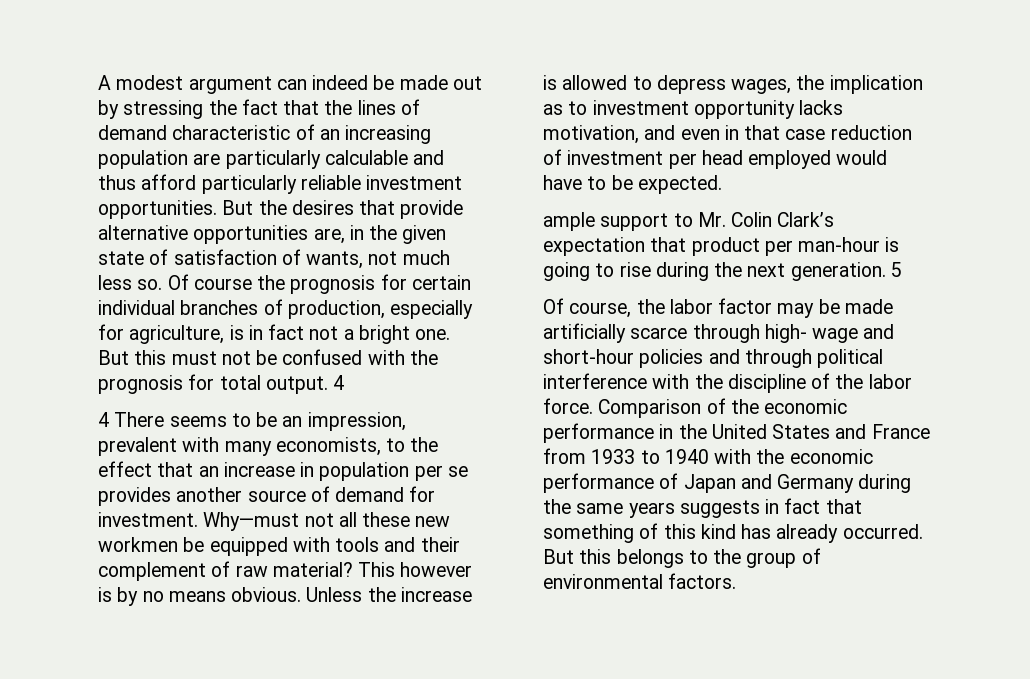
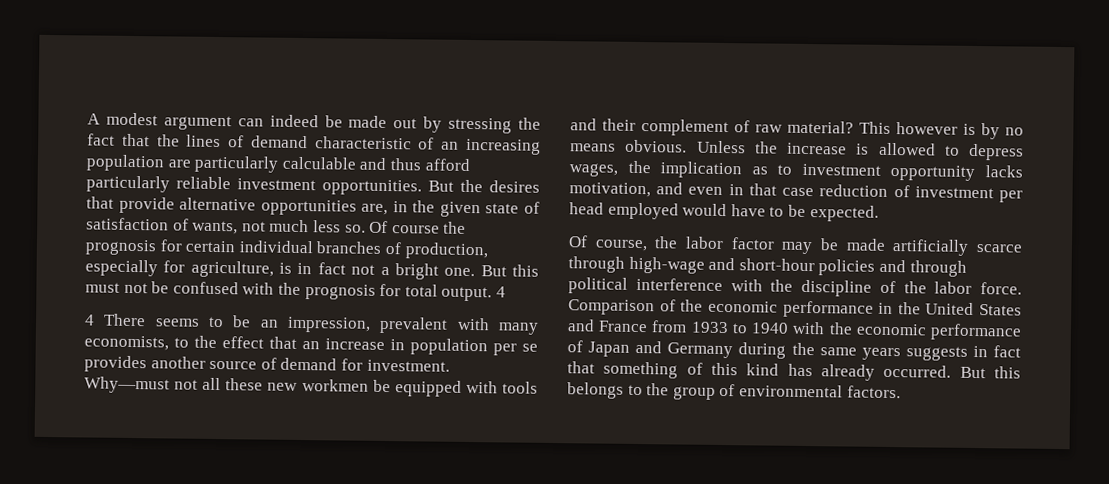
[543,212,835,231] [543,237,900,256] [543,262,902,281] // ample support to Mr. Colin Clark’s expectation that product per man-hour is going to rise during the next generation. 5 -> (879, 213) none
[764,324,859,343] high- wage -> [628,256,705,274] high-wage

